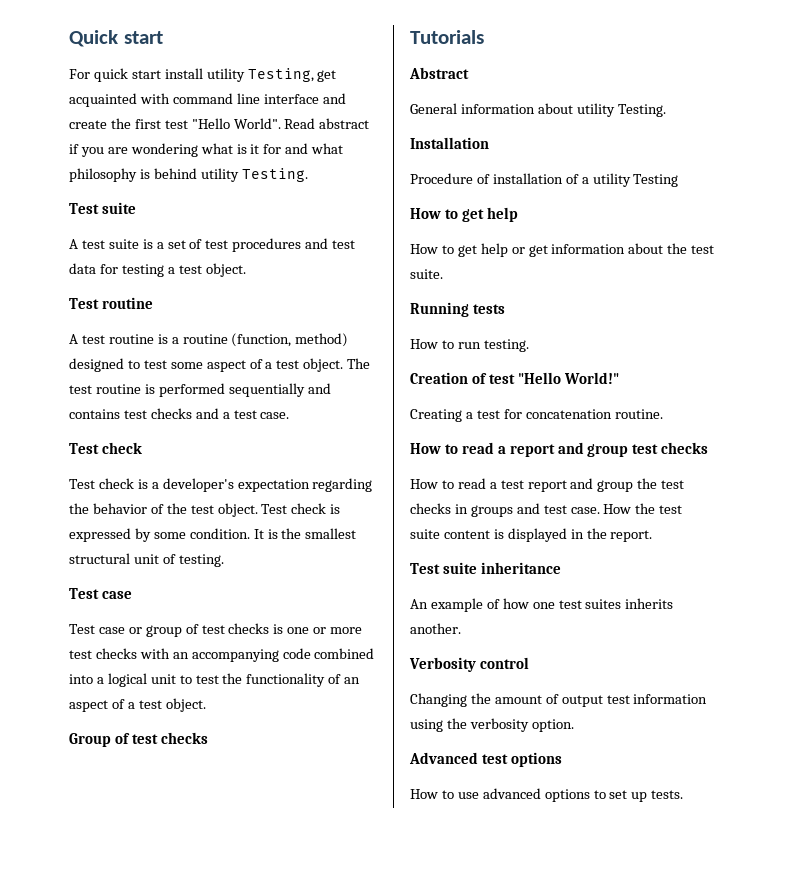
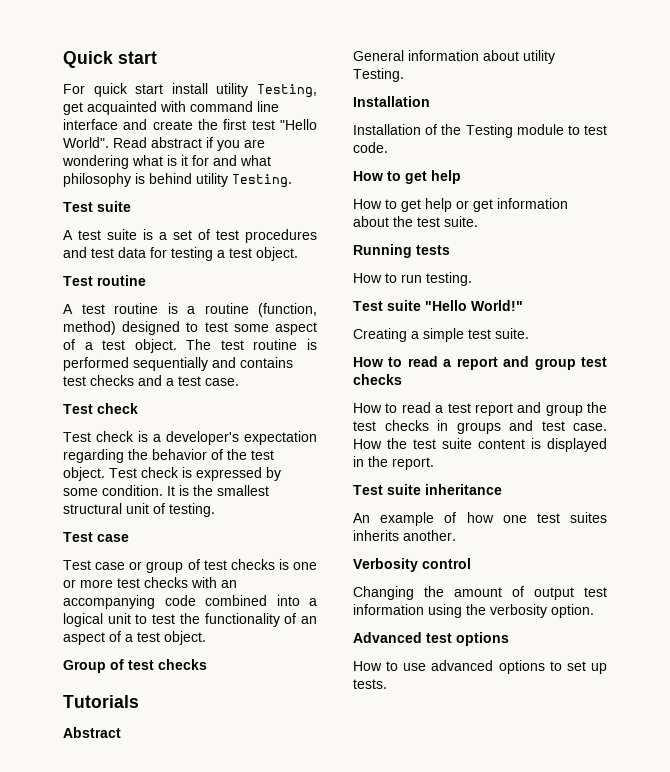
[410,173,679,187] Procedure of installation of a utility Testing -> [353,124,607,138] [353,142,388,153] Installation of the Testing module to test code.
[410,372,515,384] Creation of test -> [353,300,421,311] Test suite
[476,409,663,419] test for concatenation routine. -> [423,328,529,342] simple test suite.

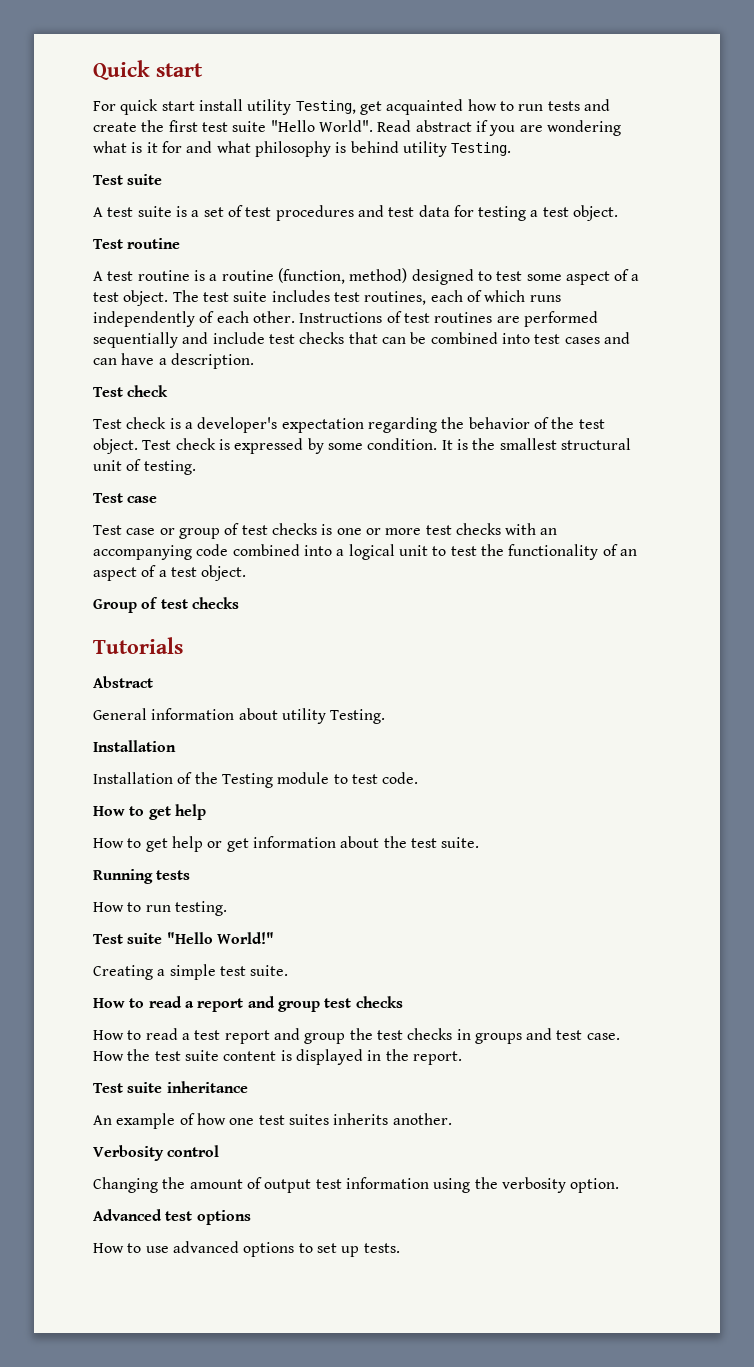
[160,101,279,112] [63,119,118,130] with command line interface -> [467,99,580,111] how to run tests
(275, 125) none -> [232,121,267,132] suite
[253,339,317,350] routine is -> [233,290,561,305] [93,311,520,327] suite includes test routines, each of which runs independently of each other. Instructions of test routines are
[240,357,293,368] [63,375,239,386] contains test checks and a test case. -> [212,332,630,344] [93,353,254,369] include test checks that can be combined into test cases and can have a description.

